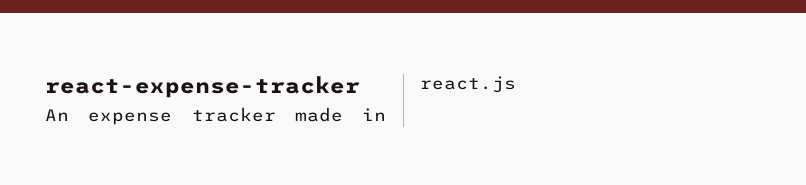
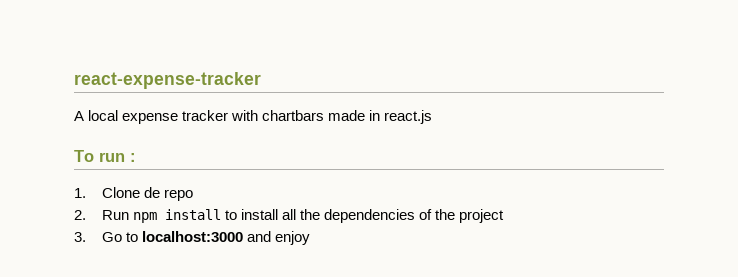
[45,107,386,125] [420,76,516,93] An expense tracker made in react.js -> [74,110,433,124] [74,150,136,162] [74,187,193,201] [74,209,505,223] [74,231,310,245] A local expense tracker with chartbars made in react.js // To run : // 1. Clone de repo // 2. Run npm install to install all the dependencies of the project // 3. Go to localhost:3000 and enjoy

